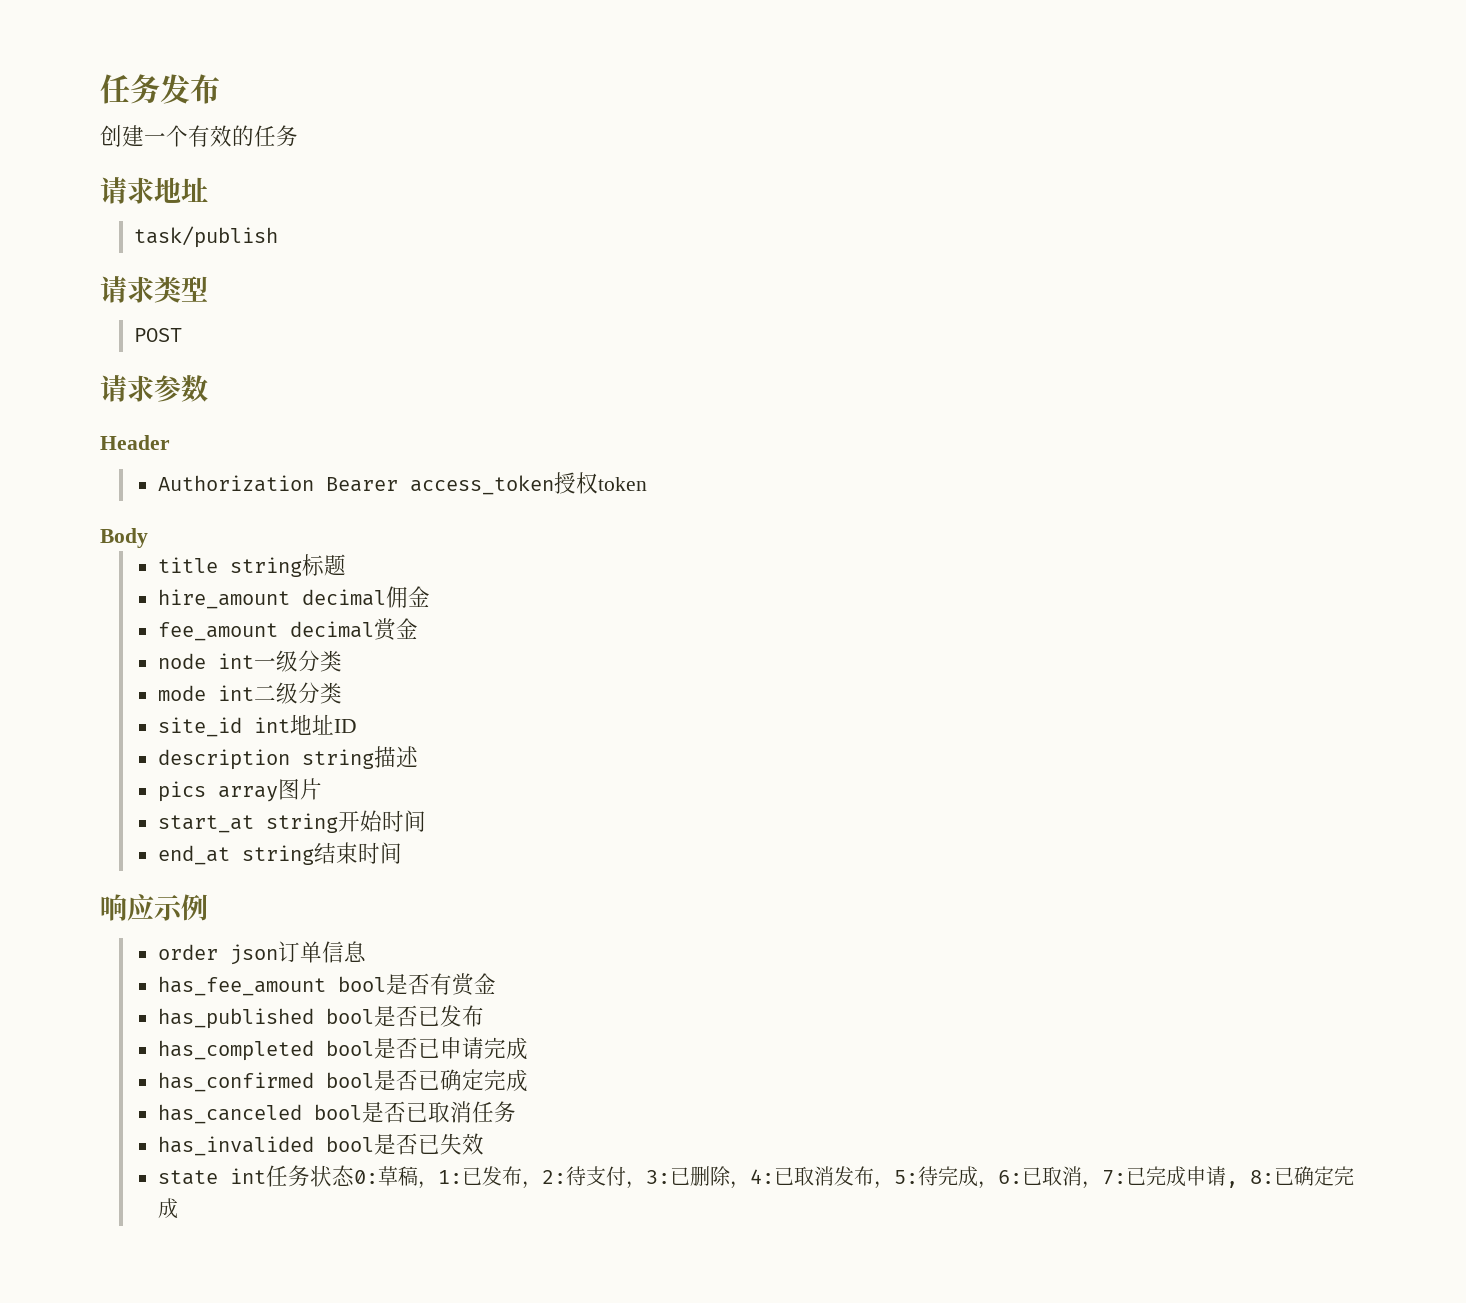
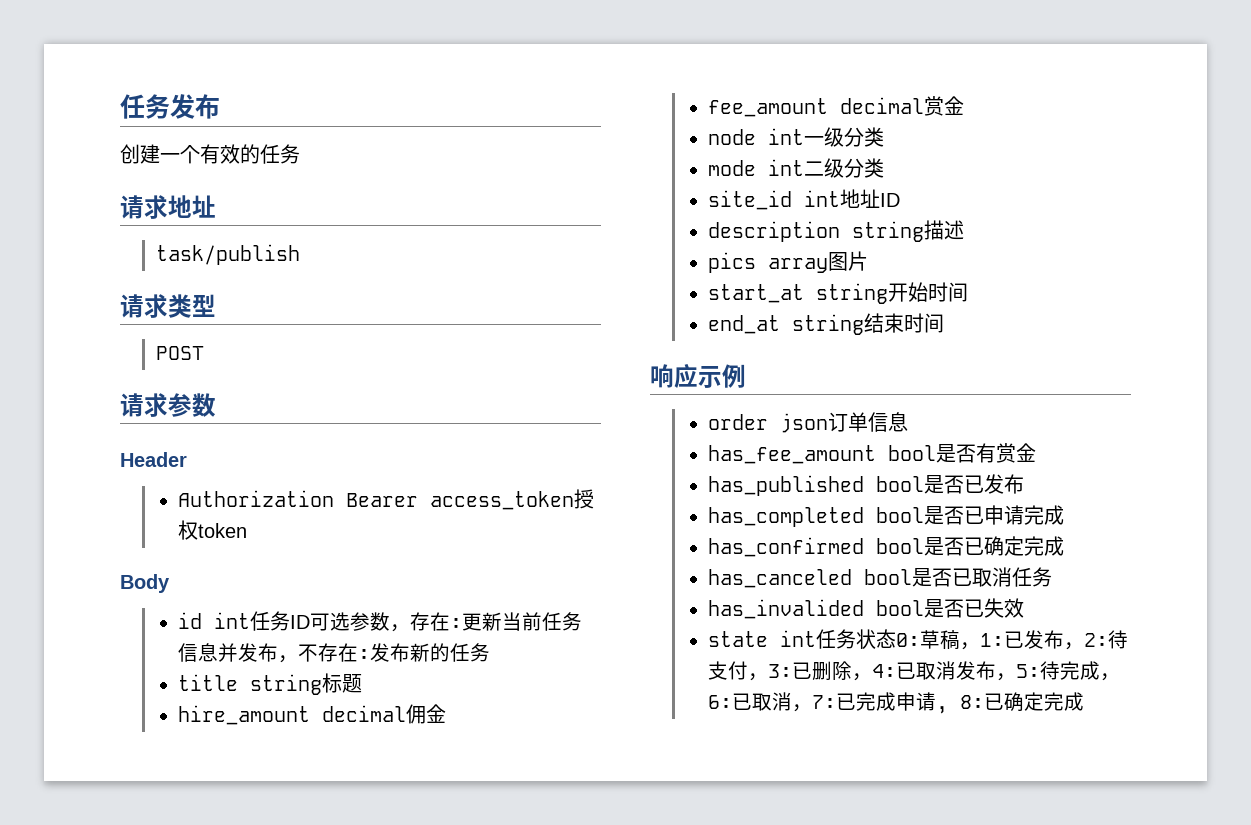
(148, 538) none -> [178,611,583,632] [178,643,491,663] // id int任务ID可选参数，存在:更新当前任务信息并发布，不存在:发布新的任务

